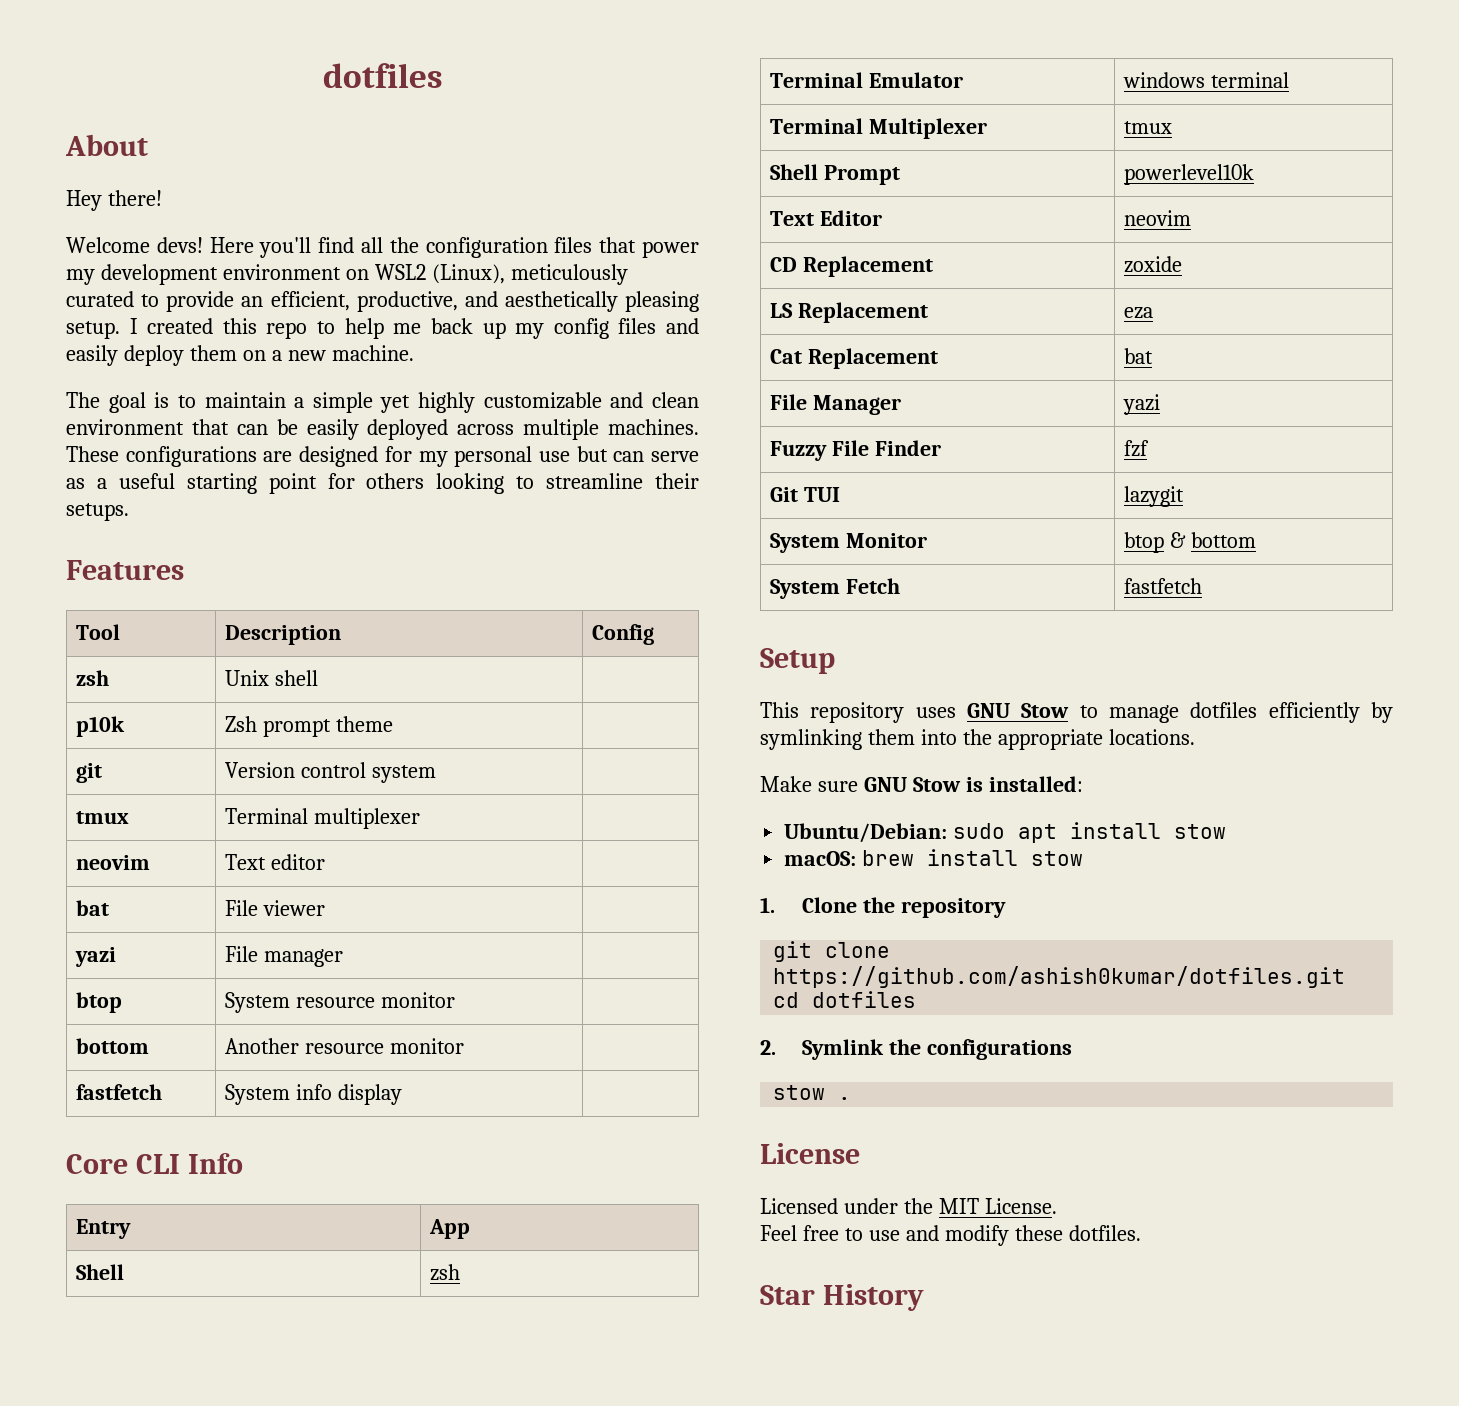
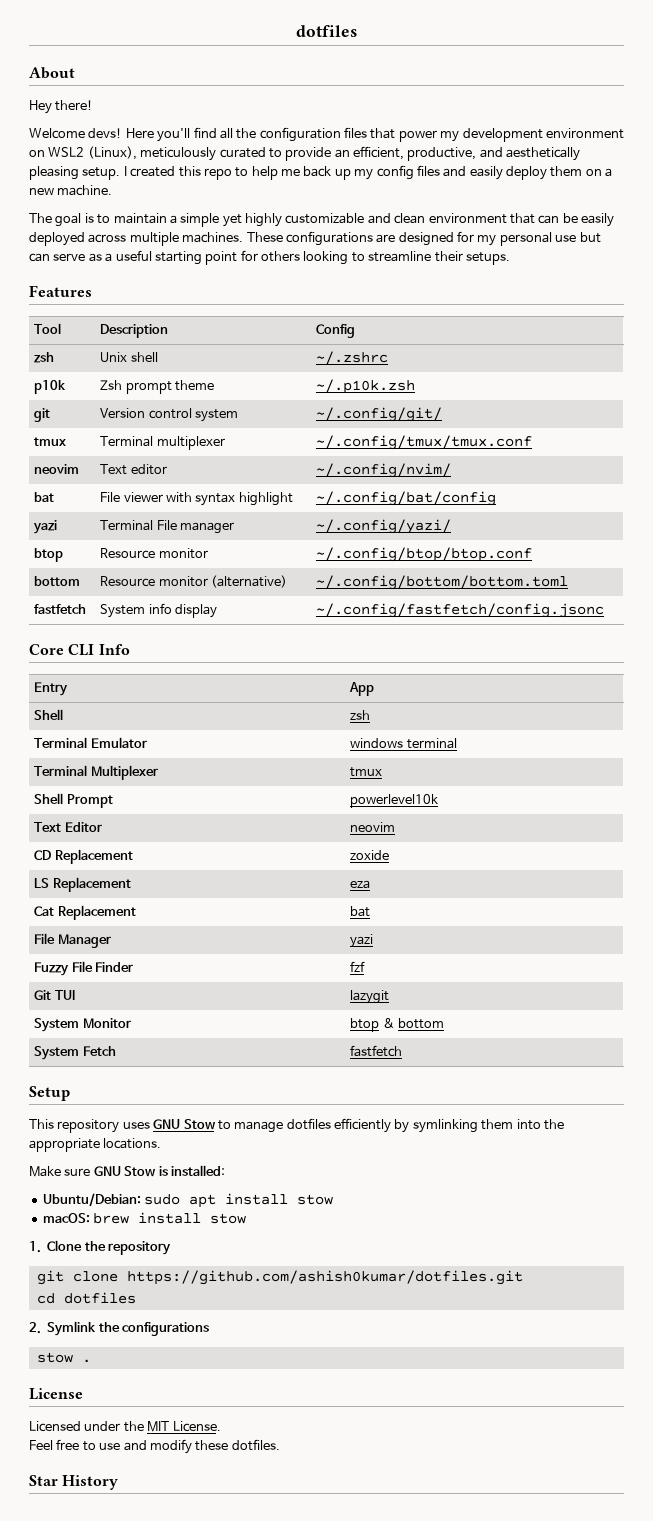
(319, 678) none -> [316,351,389,365] ~/.zshrc
(394, 724) none -> [316,379,416,394] ~/.p10k.zsh
(437, 774) none -> [316,407,443,422] ~/.config/git/
(421, 818) none -> [316,435,533,450] ~/.config/tmux/tmux.conf
(326, 862) none -> [316,463,452,478] ~/.config/nvim/
(326, 908) | -> [166,492,293,506] [316,491,497,506] with syntax highlight | ~/.config/bat/config
(117, 957) none -> [100,520,154,531] Terminal
(344, 958) none -> [316,519,452,534] ~/.config/yazi/
[225,992,456,1013] System resource monitor | -> [100,548,208,559] [316,547,533,562] Resource monitor | ~/.config/btop/btop.conf
[225,1038,465,1054] Another resource monitor | -> [100,575,288,588] [316,575,569,590] Resource monitor (alternative) | ~/.config/bottom/bottom.toml
(403, 1094) none -> [316,603,605,618] ~/.config/fastfetch/config.jsonc

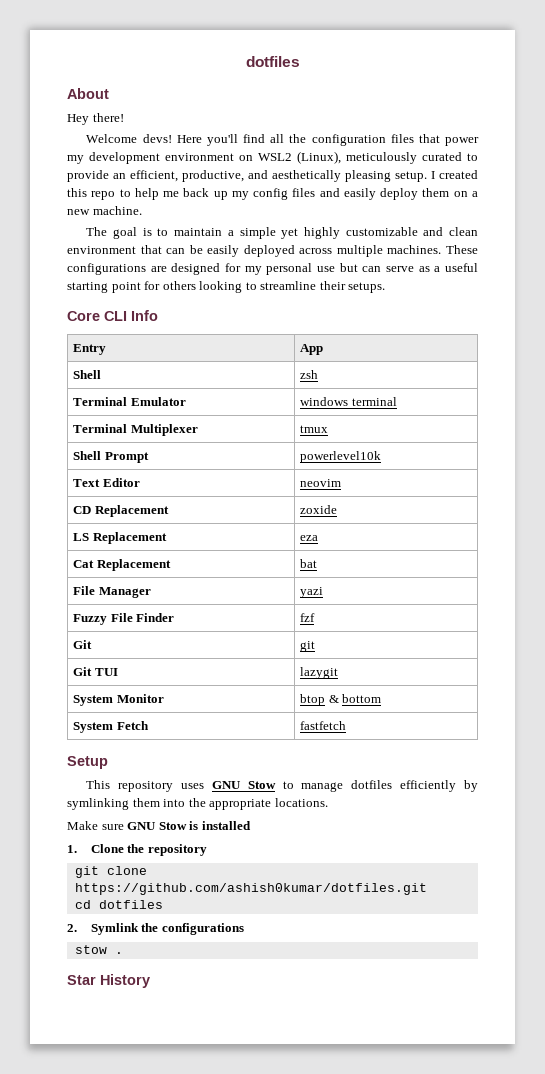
[29,285,92,297] [34,323,62,334] [100,324,169,338] [316,324,356,338] [34,352,55,363] [100,352,158,362] [316,351,389,365] [34,380,67,394] [100,380,215,394] [316,379,416,394] [34,408,51,422] [100,408,239,422] [316,407,443,422] [34,437,67,446] [100,436,225,450] [316,435,533,450] [34,464,80,474] [100,464,167,475] [316,463,452,478] [34,492,55,502] [100,492,293,506] [316,491,497,506] [33,520,58,534] [100,520,235,534] [316,519,452,534] [34,548,64,562] [100,548,208,559] [316,547,533,562] [34,576,81,586] [100,575,288,588] [316,575,569,590] [34,604,87,614] [100,603,218,618] [316,603,605,618] // Features // Tool | Description | Config // zsh | Unix shell | ~/.zshrc // p10k | Zsh prompt theme | ~/.p10k.zsh // git | Version control system | ~/.config/git/ // tmux | Terminal multiplexer | ~/.config/tmux/tmux.conf // neovim | Text editor | ~/.config/nvim/ // bat | File viewer with syntax highlight | ~/.config/bat/config // yazi | Terminal File manager | ~/.config/yazi/ // btop | Resource monitor | ~/.config/btop/btop.conf // bottom | Resource monitor (alternative) | ~/.config/bottom/bottom.toml // fastfetch | System info display | ~/.config/fastfetch/config.jsonc -> (386, 287) none
(366, 966) none -> [73,640,93,649] [300,641,316,652] // Git | git
[170,1165,225,1176] [42,1193,334,1208] [42,1212,247,1224] installed: // Ubuntu/Debian: sudo apt install stow // macOS: brew install stow -> [201,821,251,830] installed
[29,1388,83,1400] [29,1421,221,1432] [29,1439,280,1454] // License // Licensed under the MIT License. // Feel free to use and modify these dotfiles. -> (123, 953) none

